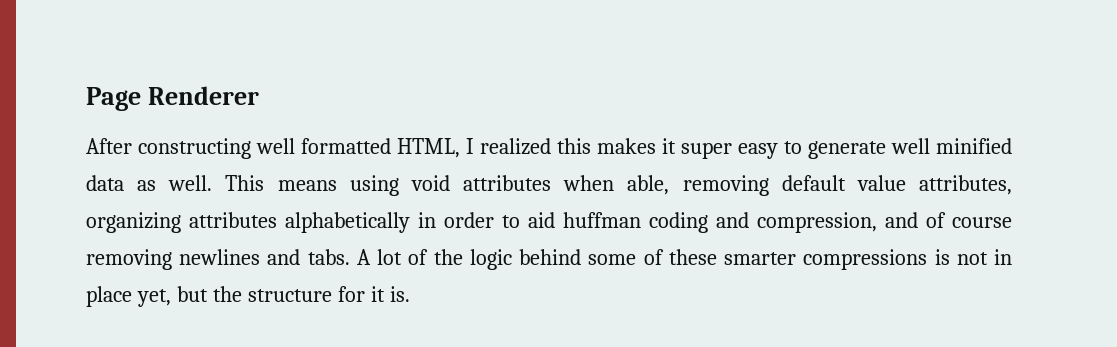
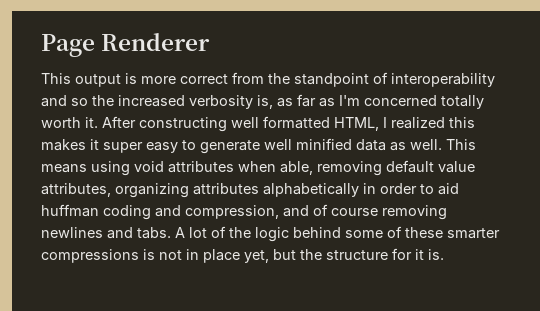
(259, 95) none -> [41,72,495,87] [41,94,484,109] [41,117,98,128] This output is more correct from the standpoint of interoperability and so the increased verbosity is, as far as I'm concerned totally worth it.

